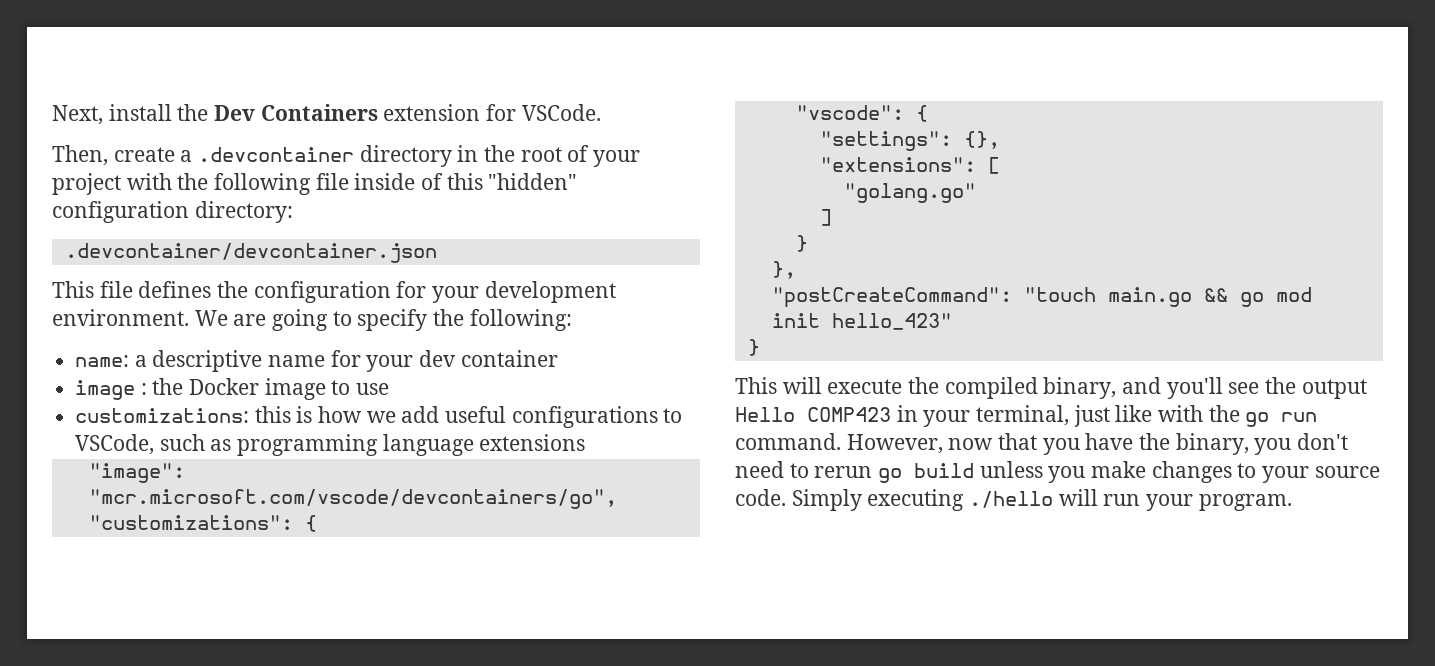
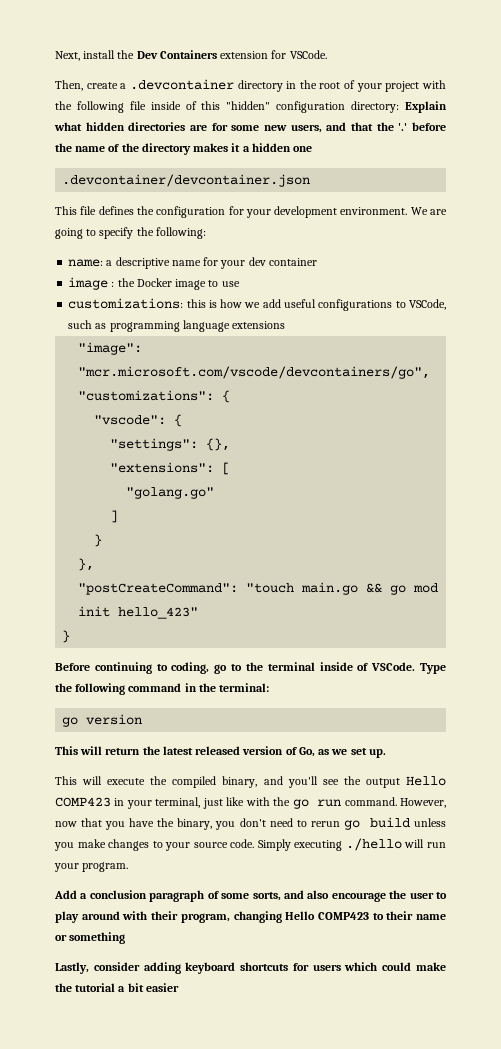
(293, 212) none -> [405,101,447,113] [54,122,447,133] [55,143,313,155] Explain what hidden directories are for some new users, and that the '.' before the name of the directory makes it a hidden one
(760, 347) none -> [55,662,446,674] [55,683,270,695] [62,714,143,727] [55,746,386,758] // Before continuing to coding, go to the terminal inside of VSCode. Type the following command in the terminal: // go version // This will return the latest released version of Go, as we set up.
(1292, 502) none -> [54,890,447,902] [55,911,446,923] [55,932,126,944] [55,962,446,974] [55,983,179,992] // Add a conclusion paragraph of some sorts, and also encourage the user to play around with their program, changing Hello COMP423 to their name or something // Lastly, consider adding keyboard shortcuts for users which could make the tutorial a bit easier

